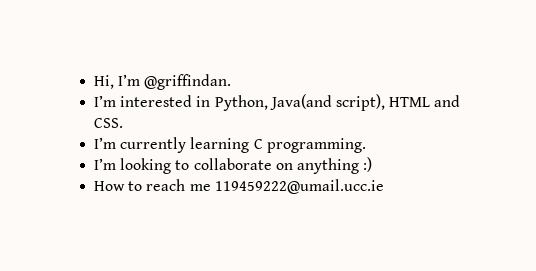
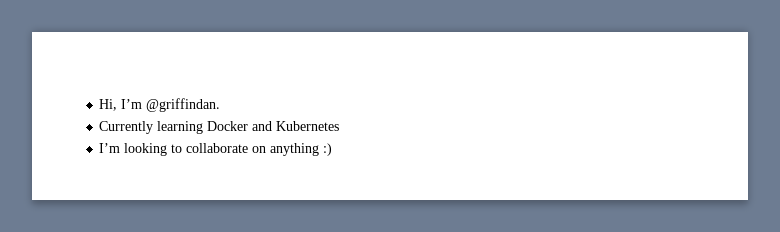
[94,94,461,111] [94,118,124,128] [94,137,366,153] I’m interested in Python, Java(and script), HTML and CSS. // I’m currently learning C programming. -> [99,121,340,134] Currently learning Docker and Kubernetes
[94,179,384,194] // How to reach me 119459222@umail.ucc.ie -> (333, 149) none

